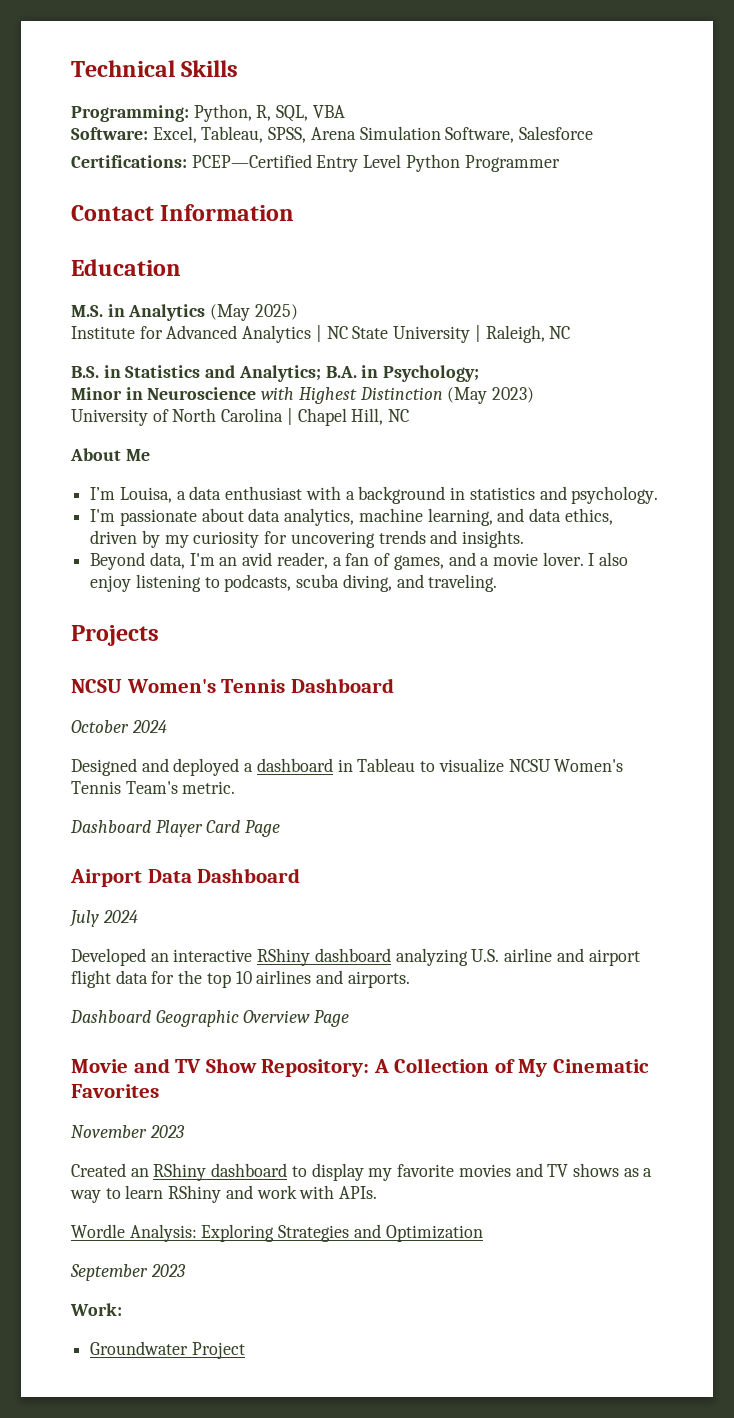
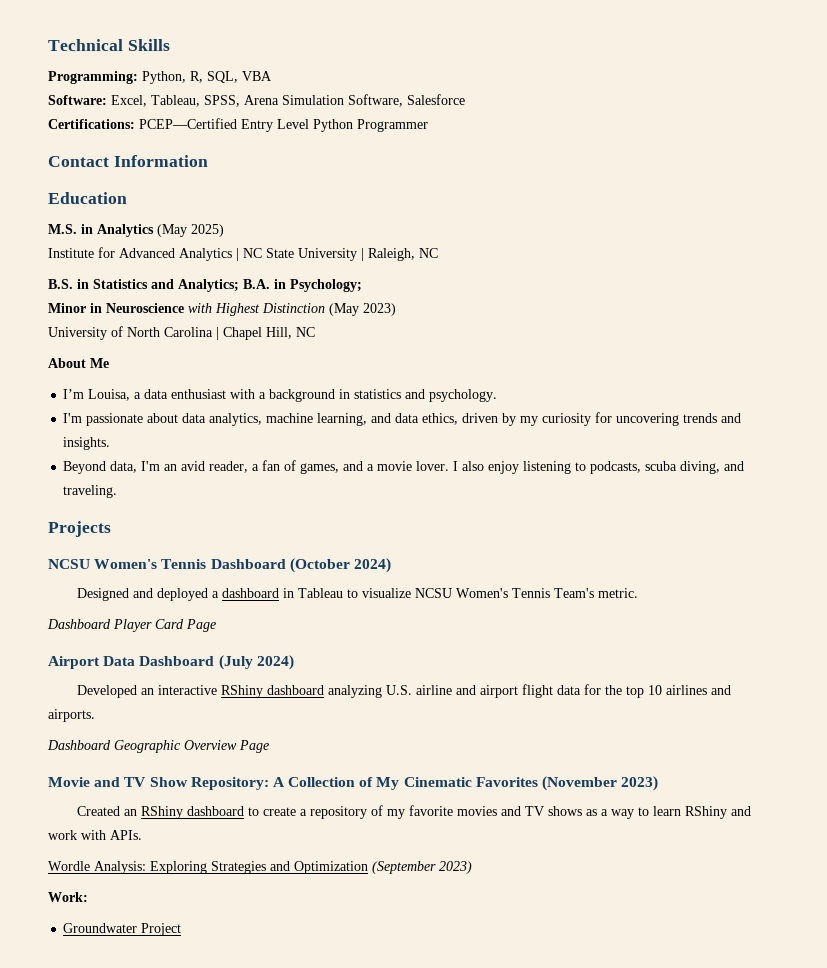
[71,720,167,733] // October 2024 -> [289,558,391,573] (October 2024)
[69,910,138,927] // July 2024 -> [218,655,294,670] (July 2024)
[71,1125,185,1138] // November 2023 -> [542,776,659,791] (November 2023)
[311,1163,364,1181] display -> [262,805,383,819] create a repository of
[70,1264,186,1281] // September 2023 -> [372,861,472,874] (September 2023)

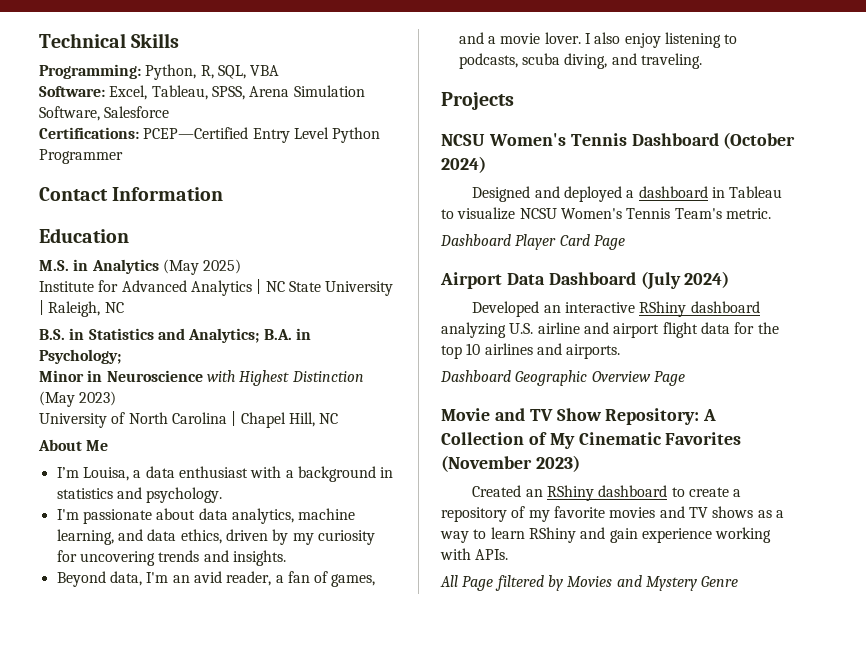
[48,830,77,840] work -> [609,527,772,543] gain experience working
[48,861,472,874] [48,892,88,902] [63,923,182,936] Wordle Analysis: Exploring Strategies and Optimization (September 2023) // Work: // Groundwater Project -> [440,575,739,591] All Page filtered by Movies and Mystery Genre

